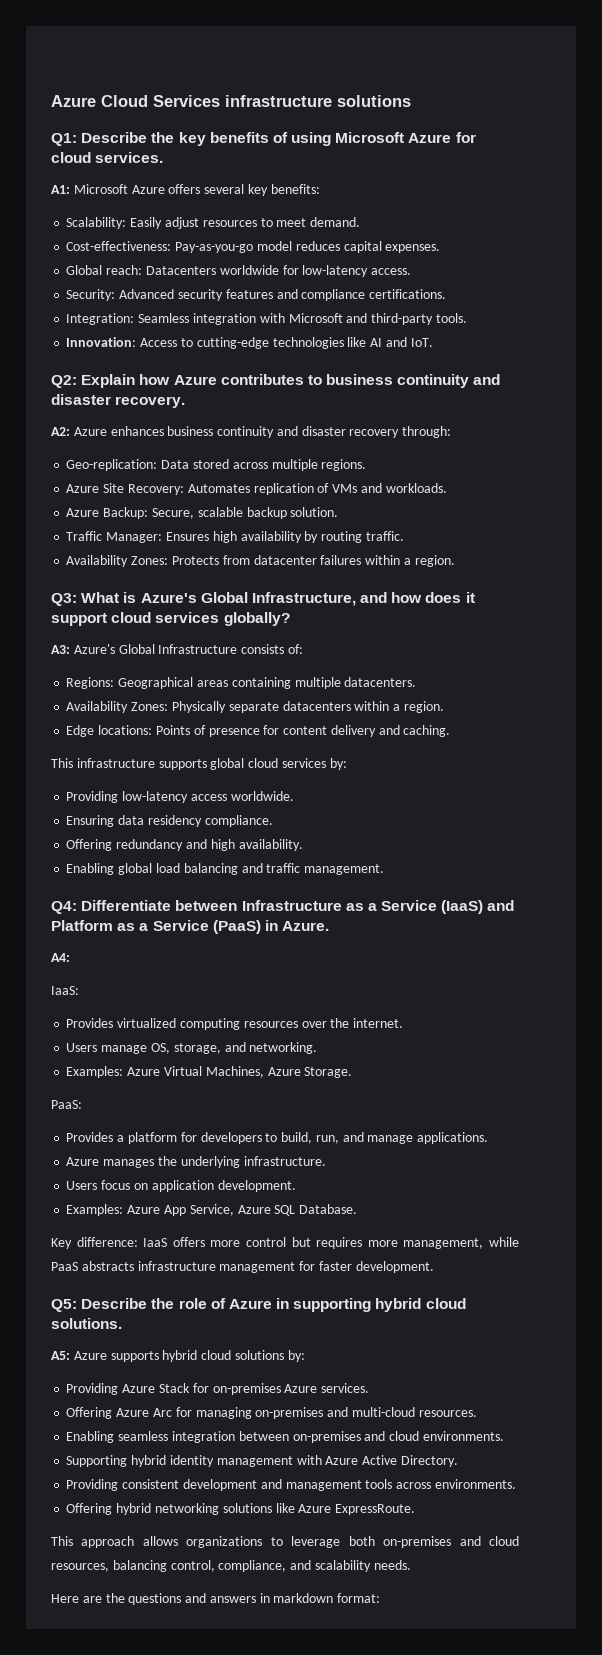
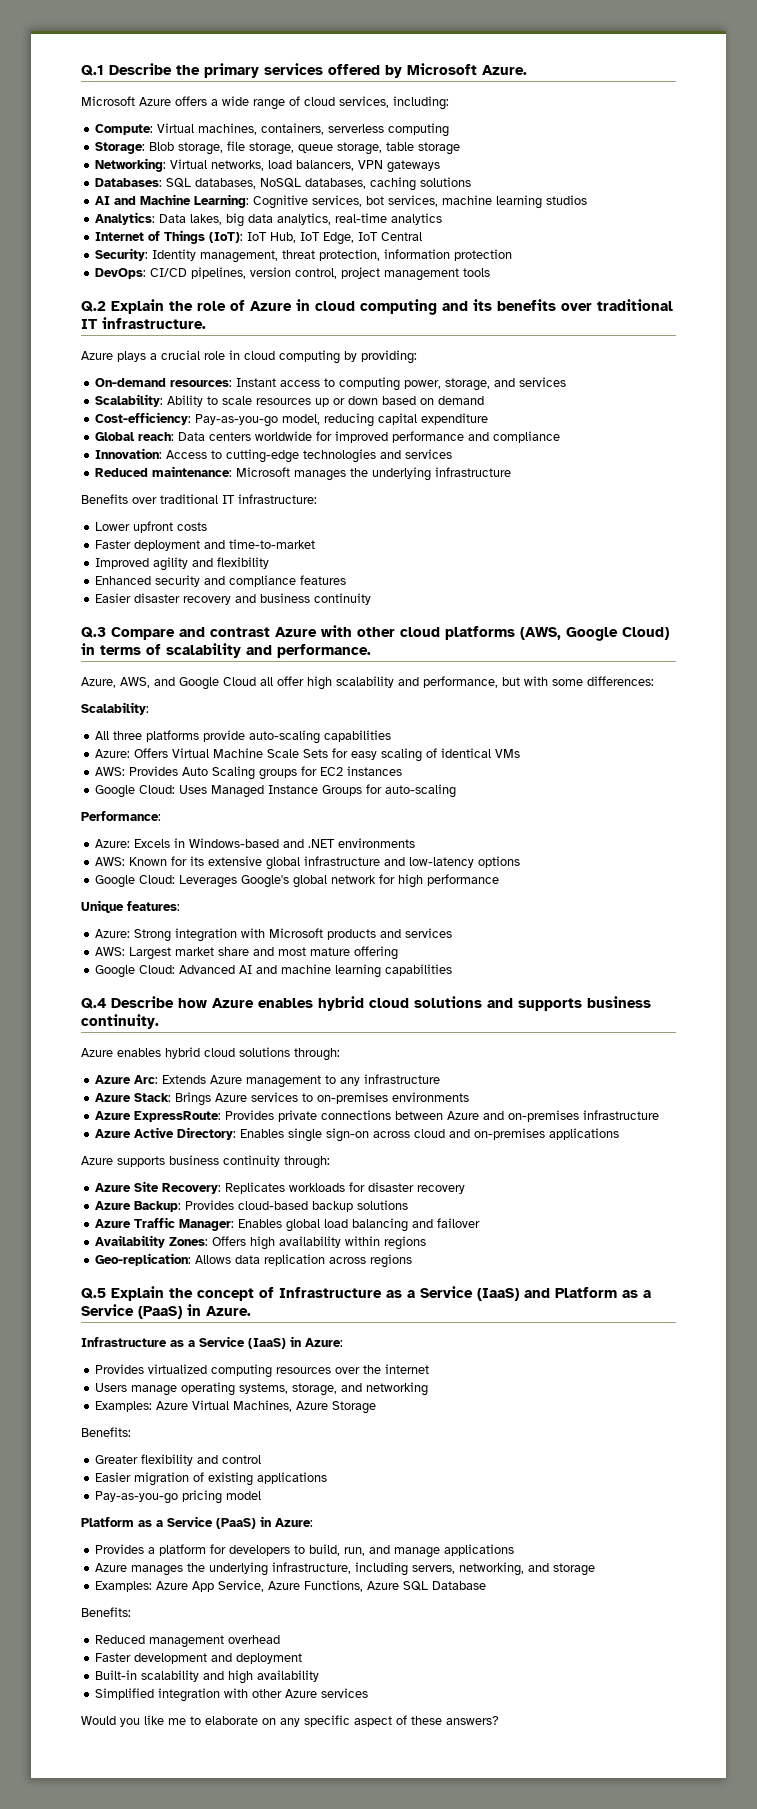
[51,95,411,107] [51,132,476,146] [51,152,164,163] [51,184,320,196] [66,217,361,229] [66,241,441,253] [66,265,412,277] [66,289,447,301] [66,313,467,325] Azure Cloud Services infrastructure solutions // Q1: Describe the key benefits of using Microsoft Azure for cloud services. // A1: Microsoft Azure offers several key benefits: // Scalability: Easily adjust resources to meet demand. // Cost-effectiveness: Pay-as-you-go model reduces capital expenses. // Global reach: Datacenters worldwide for low-latency access. // Security: Advanced security features and compliance certifications. // Integration: Seamless integration with Microsoft and third-party tools. -> [81,63,527,78] [81,96,449,110] [95,123,450,137] [95,141,461,155] [95,158,441,173] [95,177,472,191] [95,194,588,209] [95,212,443,227] [95,230,423,245] [95,248,513,263] [95,267,491,281] [81,299,673,315] [81,317,206,329] [81,350,417,364] [95,377,567,391] [95,394,485,407] [95,412,489,427] [95,431,561,443] Q.1 Describe the primary services offered by Microsoft Azure. // Microsoft Azure offers a wide range of cloud services, including: // Compute: Virtual machines, containers, serverless computing // Storage: Blob storage, file storage, queue storage, table storage // Networking: Virtual networks, load balancers, VPN gateways // Databases: SQL databases, NoSQL databases, caching solutions // AI and Machine Learning: Cognitive services, bot services, machine learning studios // Analytics: Data lakes, big data analytics, real-time analytics // Internet of Things (IoT): IoT Hub, IoT Edge, IoT Central // Security: Identity management, threat protection, information protection // DevOps: CI/CD pipelines, version control, project management tools // Q.2 Explain the role of Azure in cloud computing and its benefits over traditional IT infrastructure. // Azure plays a crucial role in cloud computing by providing: // On-demand resources: Instant access to computing power, storage, and services // Scalability: Ability to scale resources up or down based on demand // Cost-efficiency: Pay-as-you-go model, reducing capital expenditure // Global reach: Data centers worldwide for improved performance and compliance
[347,337,433,347] [51,374,501,388] [51,394,186,408] [51,426,452,438] [66,459,367,471] [66,483,447,495] [66,507,339,519] [66,531,404,543] [66,555,455,567] [51,592,475,606] [51,612,290,626] [51,644,303,654] [66,677,417,689] [66,701,444,713] [66,725,451,737] [51,758,347,770] [66,791,294,803] [66,815,273,827] [66,839,303,851] [66,863,385,875] [51,900,238,914] like AI and IoT. // Q2: Explain how Azure contributes to business continuity and disaster recovery. // A2: Azure enhances business continuity and disaster recovery through: // Geo-replication: Data stored across multiple regions. // Azure Site Recovery: Automates replication of VMs and workloads. // Azure Backup: Secure, scalable backup solution. // Traffic Manager: Ensures high availability by routing traffic. // Availability Zones: Protects from datacenter failures within a region. // Q3: What is Azure's Global Infrastructure, and how does it support cloud services globally? // A3: Azure's Global Infrastructure consists of: // Regions: Geographical areas containing multiple datacenters. // Availability Zones: Physically separate datacenters within a region. // Edge locations: Points of presence for content delivery and caching. // This infrastructure supports global cloud services by: // Providing low-latency access worldwide. // Ensuring data residency compliance. // Offering redundancy and high availability. // Enabling global load balancing and traffic management. // Q4: Differentiate between -> [380,449,453,459] [95,466,512,481] [81,494,317,504] [95,521,208,533] [95,539,316,551] [95,557,270,571] [95,575,347,587] [95,593,372,605] [81,625,669,641] [81,643,371,658] [81,676,654,690] [81,702,149,715] [95,730,392,744] [95,748,521,762] [95,766,403,780] [95,784,457,798] [81,811,161,821] [95,838,416,848] [95,856,521,870] [95,874,500,888] [81,900,180,913] [95,928,453,942] [95,946,399,960] [95,964,453,978] [81,996,651,1011] [81,1014,159,1029] [81,1047,340,1061] [95,1074,441,1088] [95,1092,470,1106] [95,1110,660,1122] [95,1127,620,1142] [81,1155,330,1169] [95,1181,466,1194] [95,1200,409,1212] [95,1217,481,1232] [95,1235,427,1250] [95,1253,413,1268] [81,1286,274,1301] and services // Reduced maintenance: Microsoft manages the underlying infrastructure // Benefits over traditional IT infrastructure: // Lower upfront costs // Faster deployment and time-to-market // Improved agility and flexibility // Enhanced security and compliance features // Easier disaster recovery and business continuity // Q.3 Compare and contrast Azure with other cloud platforms (AWS, Google Cloud) in terms of scalability and performance. // Azure, AWS, and Google Cloud all offer high scalability and performance, but with some differences: // Scalability: // All three platforms provide auto-scaling capabilities // Azure: Offers Virtual Machine Scale Sets for easy scaling of identical VMs // AWS: Provides Auto Scaling groups for EC2 instances // Google Cloud: Uses Managed Instance Groups for auto-scaling // Performance: // Azure: Excels in Windows-based and .NET environments // AWS: Known for its extensive global infrastructure and low-latency options // Google Cloud: Leverages Google's global network for high performance // Unique features: // Azure: Strong integration with Microsoft products and services // AWS: Largest market share and most mature offering // Google Cloud: Advanced AI and machine learning capabilities // Q.4 Describe how Azure enables hybrid cloud solutions and supports business continuity. // Azure enables hybrid cloud solutions through: // Azure Arc: Extends Azure management to any infrastructure // Azure Stack: Brings Azure services to on-premises environments // Azure ExpressRoute: Provides private connections between Azure and on-premises infrastructure // Azure Active Directory: Enables single sign-on across cloud and on-premises applications // Azure supports business continuity through: // Azure Site Recovery: Replicates workloads for disaster recovery // Azure Backup: Provides cloud-based backup solutions // Azure Traffic Manager: Enables global load balancing and failover // Availability Zones: Offers high availability within regions // Geo-replication: Allows data replication across regions // Q.5 Explain the concept of
[51,953,70,962] [51,986,79,995] A4: // IaaS: -> [81,1336,343,1349] Infrastructure as a Service (IaaS) in Azure:
[353,1018,404,1028] internet. -> [385,1364,430,1374] internet
[150,1042,318,1054] OS, storage, and networking. -> [181,1382,429,1396] operating systems, storage, and networking
[304,1067,353,1078] [51,1100,82,1109] Storage. // PaaS: -> [332,1401,377,1414] [81,1427,131,1437] [95,1454,262,1466] [95,1472,328,1486] [95,1490,262,1504] [81,1516,313,1529] Storage // Benefits: // Greater flexibility and control // Easier migration of existing applications // Pay-as-you-go pricing model // Platform as a Service (PaaS) in Azure:
[417,1132,489,1144] applications. -> [444,1544,515,1556] applications
[243,1156,326,1166] [66,1180,296,1192] infrastructure. // Users focus on application development. -> [272,1562,596,1576] infrastructure, including servers, networking, and storage
[274,1204,358,1216] [51,1237,519,1249] [51,1261,434,1273] [51,1298,466,1312] [51,1318,122,1329] [51,1350,305,1362] [66,1383,370,1395] [66,1407,477,1419] [66,1431,504,1443] [66,1455,458,1467] [66,1479,516,1491] [66,1503,416,1515] [51,1536,520,1548] [51,1560,411,1572] [51,1593,381,1605] SQL Database. // Key difference: IaaS offers more control but requires more management, while PaaS abstracts infrastructure management for faster development. // Q5: Describe the role of Azure in supporting hybrid cloud solutions. // A5: Azure supports hybrid cloud solutions by: // Providing Azure Stack for on-premises Azure services. // Offering Azure Arc for managing on-premises and multi-cloud resources. // Enabling seamless integration between on-premises and cloud environments. // Supporting hybrid identity management with Azure Active Directory. // Providing consistent development and management tools across environments. // Offering hybrid networking solutions like Azure ExpressRoute. // This approach allows organizations to leverage both on-premises and cloud resources, balancing control, compliance, and scalability needs. // Here are the questions and answers in markdown format: -> [304,1580,487,1592] [81,1607,131,1617] [95,1635,281,1648] [95,1653,303,1664] [95,1670,320,1684] [95,1688,369,1702] [81,1715,499,1727] Functions, Azure SQL Database // Benefits: // Reduced management overhead // Faster development and deployment // Built-in scalability and high availability // Simplified integration with other Azure services // Would you like me to elaborate on any specific aspect of these answers?

